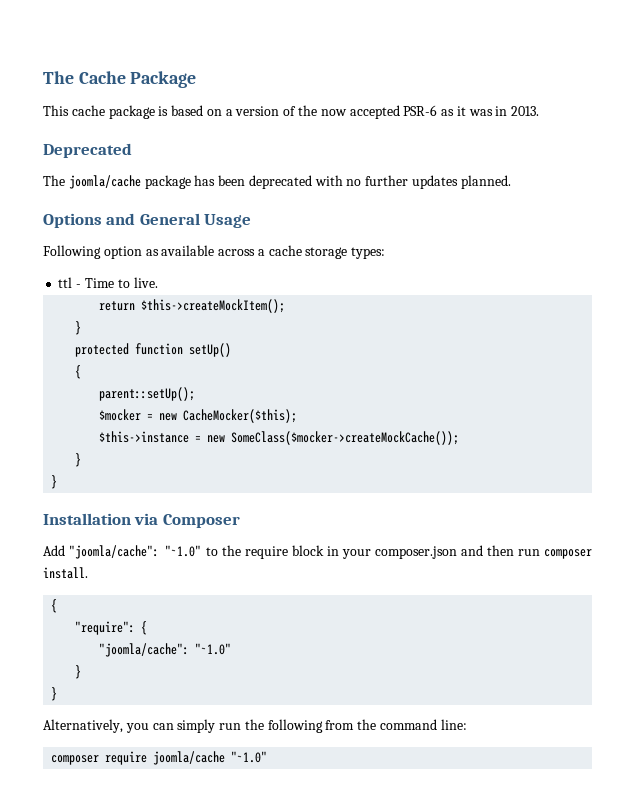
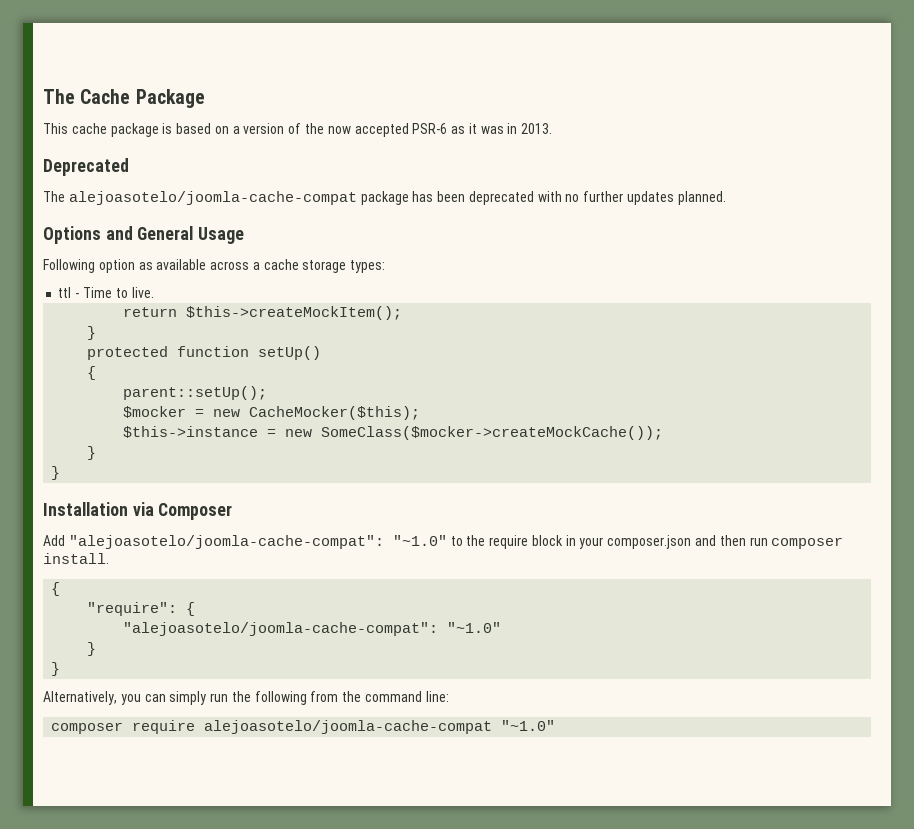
[68,175,141,189] joomla/cache -> [68,191,357,205] alejoasotelo/joomla-cache-compat
[69,545,160,559] "joomla/cache": -> [68,535,384,549] "alejoasotelo/joomla-cache-compat":
[99,643,190,657] "joomla/cache": -> [123,622,439,636] "alejoasotelo/joomla-cache-compat":
[153,751,226,765] joomla/cache -> [204,720,493,734] alejoasotelo/joomla-cache-compat

